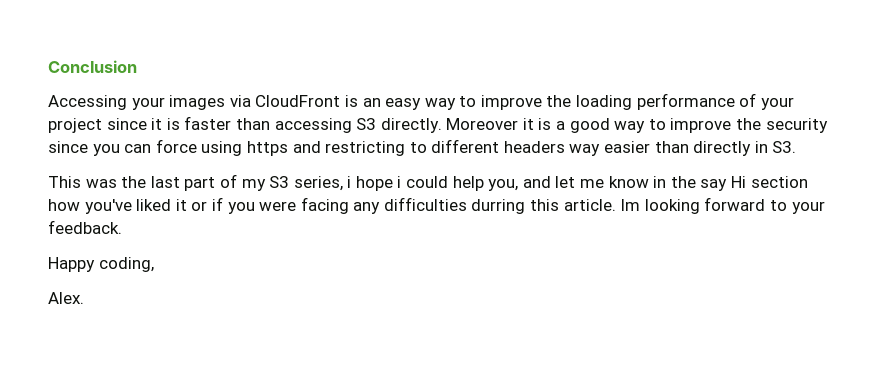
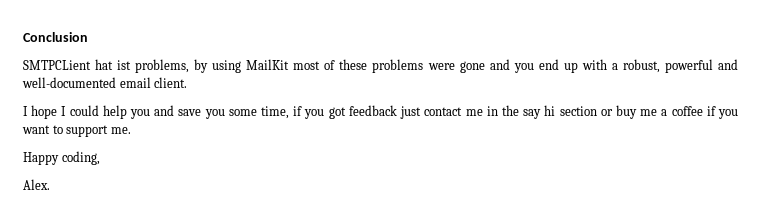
[48,93,794,110] [48,116,828,133] [48,139,797,156] [48,174,808,191] [48,197,825,214] [48,220,122,234] Accessing your images via CloudFront is an easy way to improve the loading performance of your project since it is faster than accessing S3 directly. Moreover it is a good way to improve the security since you can force using https and restricting to different headers way easier than directly in S3. // This was the last part of my S3 series, i hope i could help you, and let me know in the say Hi section how you've liked it or if you were facing any difficulties durring this article. Im looking forward to your feedback. -> [23,59,738,73] [22,77,188,88] [23,105,739,119] [22,125,131,137] SMTPCLient hat ist problems, by using MailKit most of these problems were gone and you end up with a robust, powerful and well-documented email client. // I hope I could help you and save you some time, if you got feedback just contact me in the say hi section or buy me a coffee if you want to support me.

